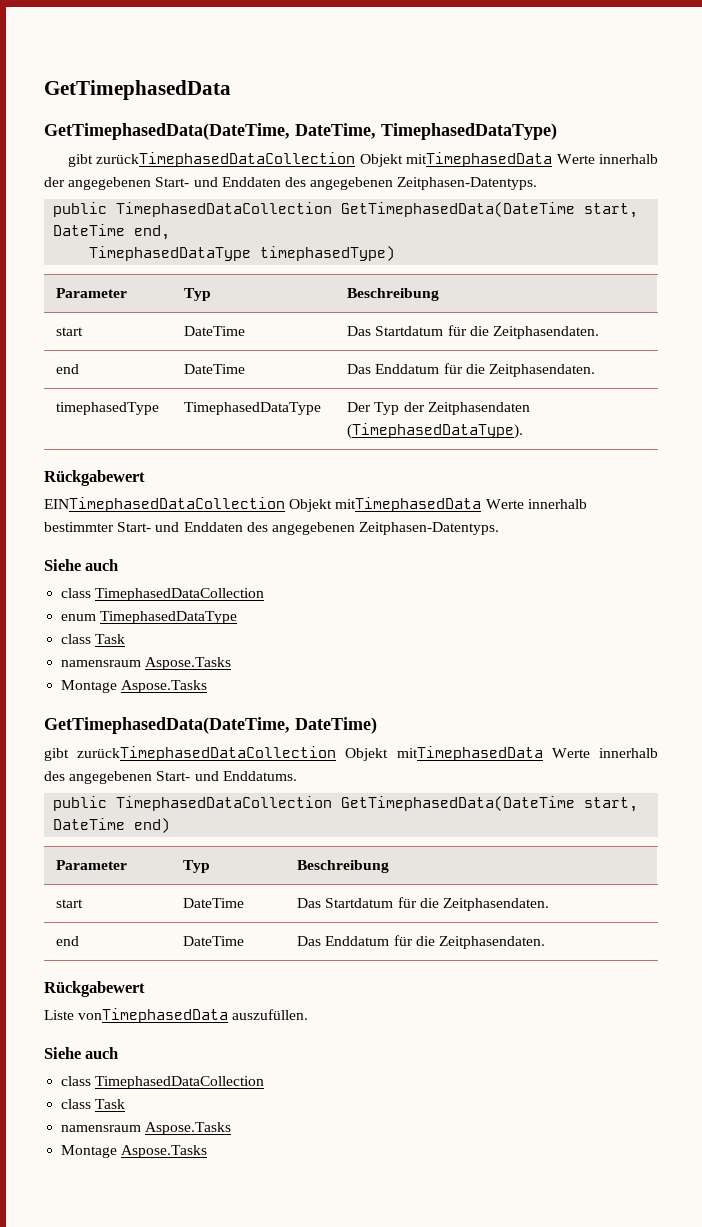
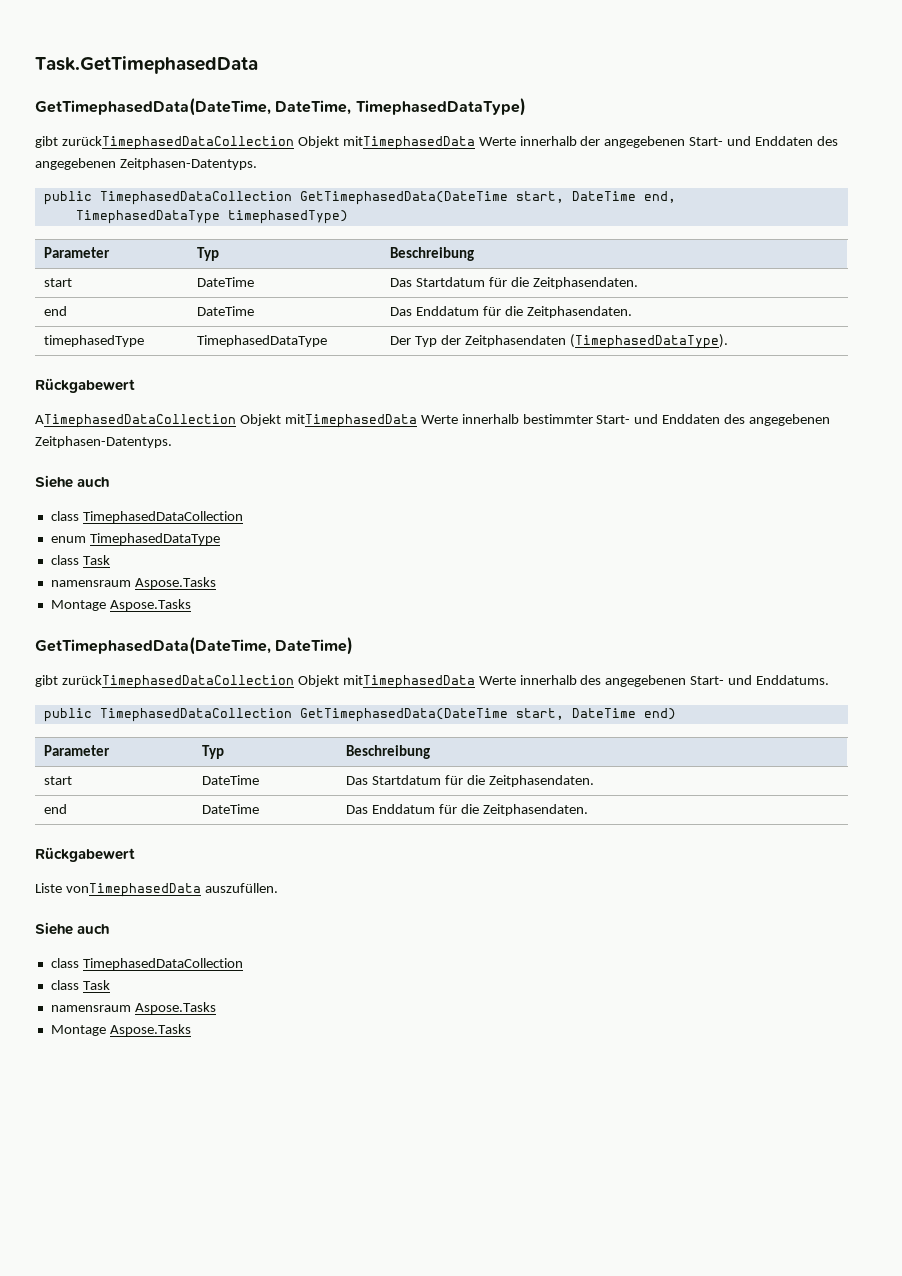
[44,80,231,100] GetTimephasedData -> [35,56,258,74] Task.GetTimephasedData
[44,497,285,512] EINTimephasedDataCollection -> [35,414,236,428] ATimephasedDataCollection

